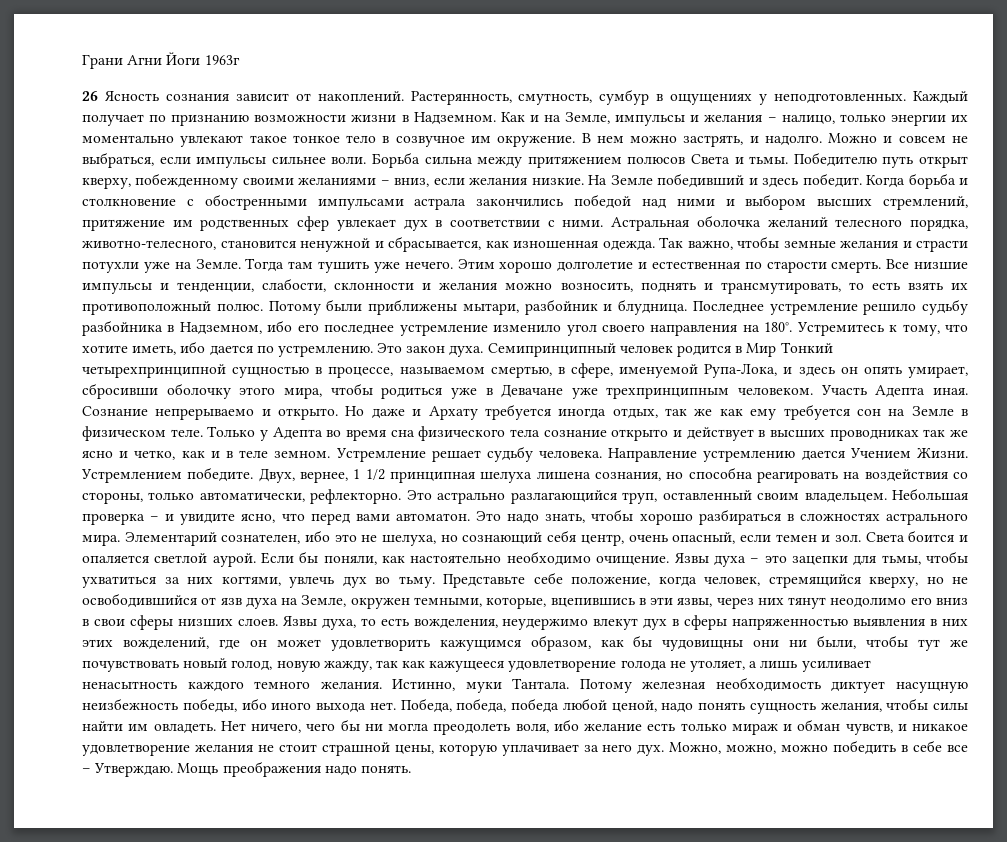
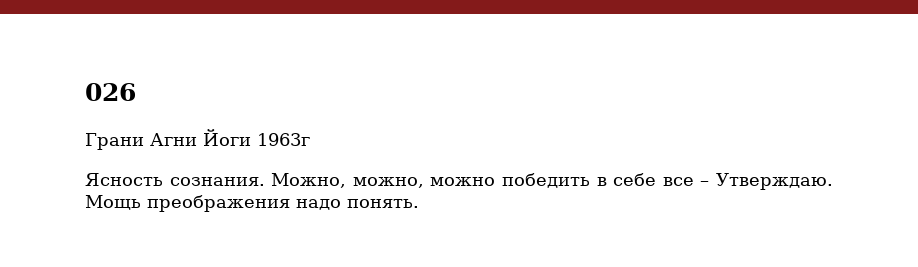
(82, 62) none -> [85,83,136,101] 026 //
[82,89,968,105] [82,112,968,126] [82,133,969,147] [82,152,969,168] [82,173,969,189] [82,194,969,210] [82,215,968,231] [82,236,968,252] [82,258,969,273] [82,278,969,294] [82,299,968,315] [82,320,968,336] [82,341,833,357] [82,363,968,378] [82,383,968,399] [82,404,968,420] [82,426,968,441] [82,446,968,462] [81,467,969,483] [82,488,969,504] [82,509,969,525] [82,530,969,546] [82,551,969,567] [82,572,968,588] [82,593,969,609] [82,615,969,630] [82,635,968,651] [82,658,871,672] [82,677,968,693] [82,698,968,714] [82,719,968,735] [82,742,665,756] 26 Ясность сознания зависит от накоплений. Растерянность, смутность, сумбур в ощущениях у неподготовленных. Каждый получает по признанию возможности жизни в Надземном. Как и на Земле, импульсы и желания – налицо, только энергии их моментально увлекают такое тонкое тело в созвучное им окружение. В нем можно застрять, и надолго. Можно и совсем не выбраться, если импульсы сильнее воли. Борьба сильна между притяжением полюсов Света и тьмы. Победителю путь открыт кверху, побежденному своими желаниями – вниз, если желания низкие. На Земле победивший и здесь победит. Когда борьба и столкновение с обостренными импульсами астрала закончились победой над ними и выбором высших стремлений, притяжение им родственных сфер увлекает дух в соответствии с ними. Астральная оболочка желаний телесного порядка, животно-телесного, становится ненужной и сбрасывается, как изношенная одежда. Так важно, чтобы земные желания и страсти потухли уже на Земле. Тогда там тушить уже нечего. Этим хорошо долголетие и естественная по старости смерть. Все низшие импульсы и тенденции, слабости, склонности и желания можно возносить, поднять и трансмутировать, то есть взять их противоположный полюс. Потому были приближены мытари, разбойник и блудница. Последнее устремление решило судьбу разбойника в Надземном, ибо его последнее устремление изменило угол своего направления на 180°. Устремитесь к тому, что хотите иметь, ибо дается по устремлению. Это закон духа. Семипринципный человек родится в Мир Тонкий четырехпринципной сущностью в процессе, называемом смертью, в сфере, именуемой Рупа-Лока, и здесь он опять умирает, сбросивши оболочку этого мира, чтобы родиться уже в Девачане уже трехпринципным человеком. Участь Адепта иная. Сознание непрерываемо и открыто. Но даже и Архату требуется иногда отдых, так же как ему требуется сон на Земле в физическом теле. Только у Адепта во время сна физического тела сознание открыто и действует в высших проводниках так же ясно и четко, как и в теле земном. Устремление решает судьбу человека. Направление устремлению дается Учением Жизни. Устремлением победите. Двух, вернее, 1 1/2 принципная шелуха лишена сознания, но способна реагировать на воздействия со стороны, только автоматически, рефлекторно. Это астрально разлагающийся труп, оставленный своим владельцем. Небольшая проверка – и увидите ясно, что перед вами автоматон. Это надо знать, чтобы хорошо разбираться в сложностях астрального мира. Элементарий сознателен, ибо это не шелуха, но сознающий себя центр, очень опасный, если темен и зол. Света боится и опаляется светлой аурой. Если бы поняли, как настоятельно необходимо очищение. Язвы духа – это зацепки для тьмы, чтобы ухватиться за них когтями, увлечь дух во тьму. Представьте себе положение, когда человек, стремящийся кверху, но не освободившийся от язв духа на Земле, окружен темными, которые, вцепившись в эти язвы, через них тянут неодолимо его вниз в свои сферы низших слоев. Язвы духа, то есть вожделения, неудержимо влекут дух в сферы напряженностью выявления в них этих вожделений, где он может удовлетворить кажущимся образом, как бы чудовищны они ни были, чтобы тут же почувствовать новый голод, новую жажду, так как кажущееся удовлетворение голода не утоляет, а лишь усиливает ненасытность каждого темного желания. Истинно, муки Тантала. Потому железная необходимость диктует насущную неизбежность победы, ибо иного выхода нет. Победа, победа, победа любой ценой, надо понять сущность желания, чтобы силы найти им овладеть. Нет ничего, чего бы ни могла преодолеть воля, ибо желание есть только мираж и обман чувств, и никакое удовлетворение желания не стоит страшной цены, которую уплачивает за него дух. -> [85,173,265,186] Ясность сознания.

